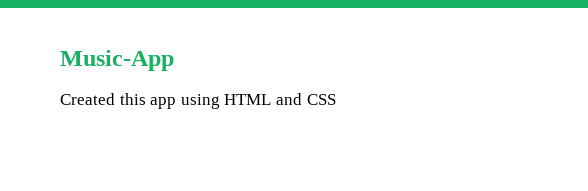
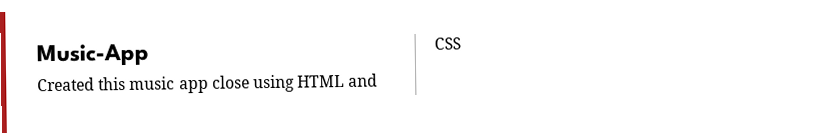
[150,97,177,109] app -> [129,75,250,94] music app close

